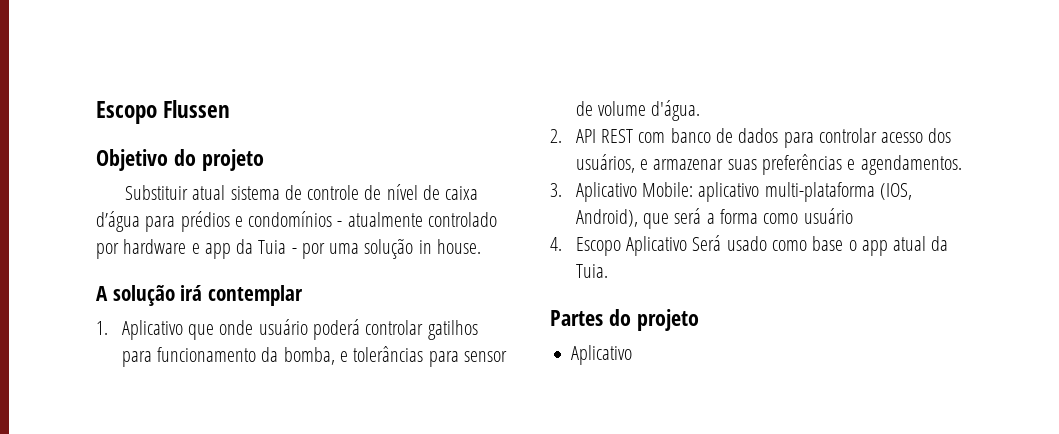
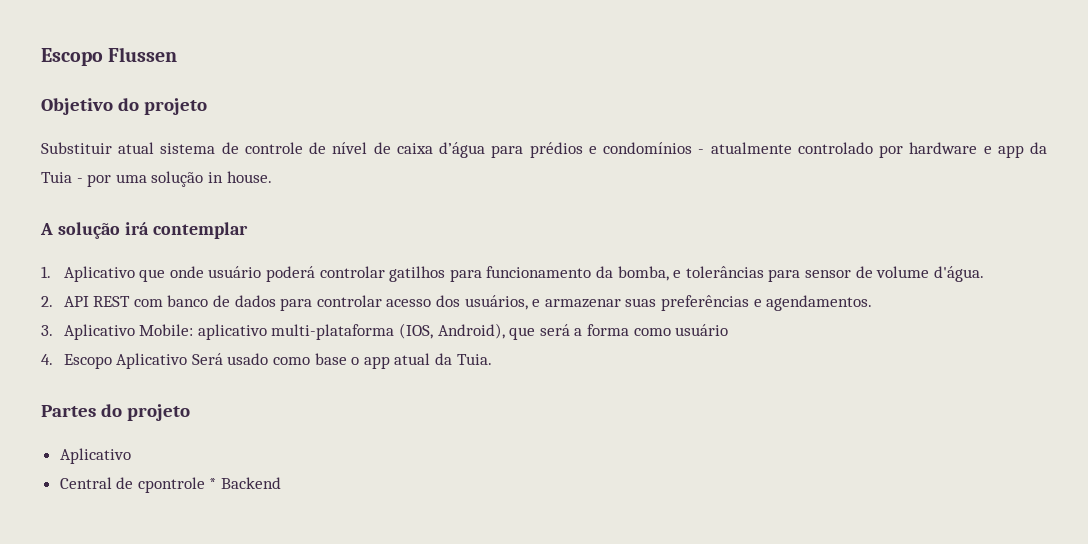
(633, 355) none -> [59,477,282,493] // Central de cpontrole * Backend

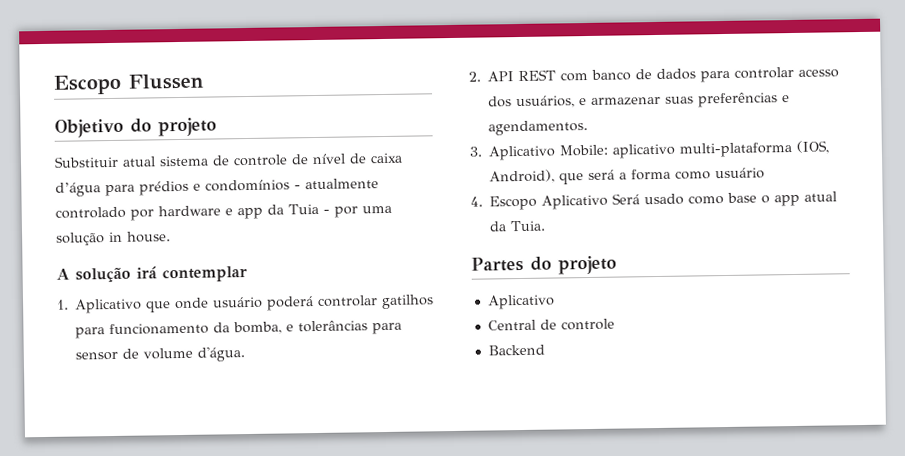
[137,477,217,493] cpontrole * -> [560,318,615,331] controle //

